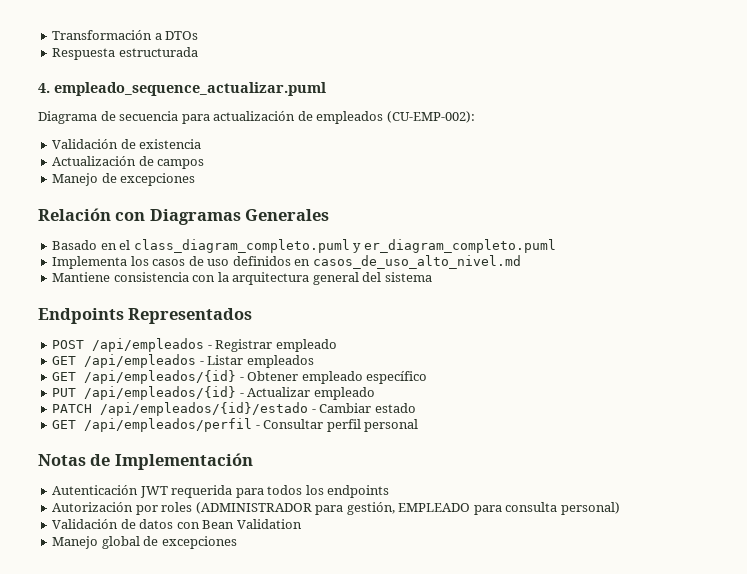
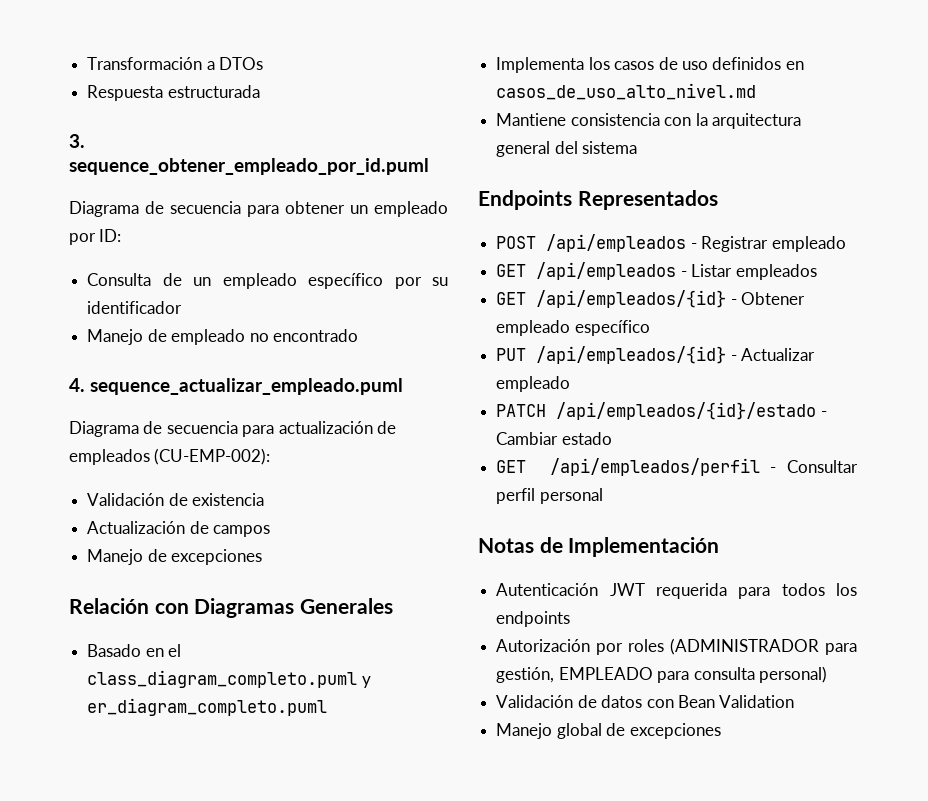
(198, 52) none -> [69,134,85,148] [69,158,429,175] [69,201,448,217] [69,229,122,245] [87,273,448,289] [87,301,183,314] [87,329,358,345] // 3. sequence_obtener_empleado_por_id.puml // Diagrama de secuencia para obtener un empleado por ID: // Consulta de un empleado específico por su identificador // Manejo de empleado no encontrado
[54,82,326,96] empleado_sequence_actualizar.puml -> [90,378,403,395] sequence_actualizar_empleado.puml

